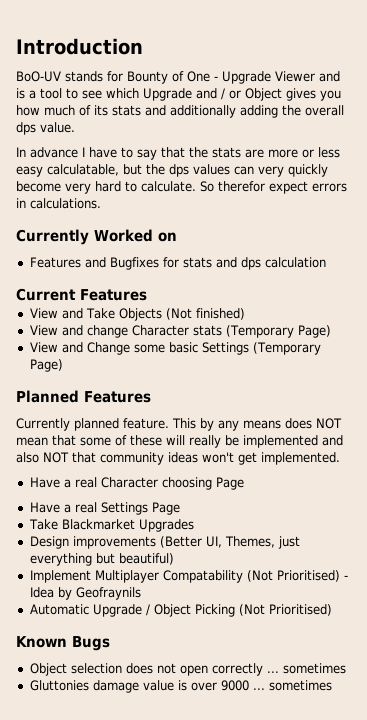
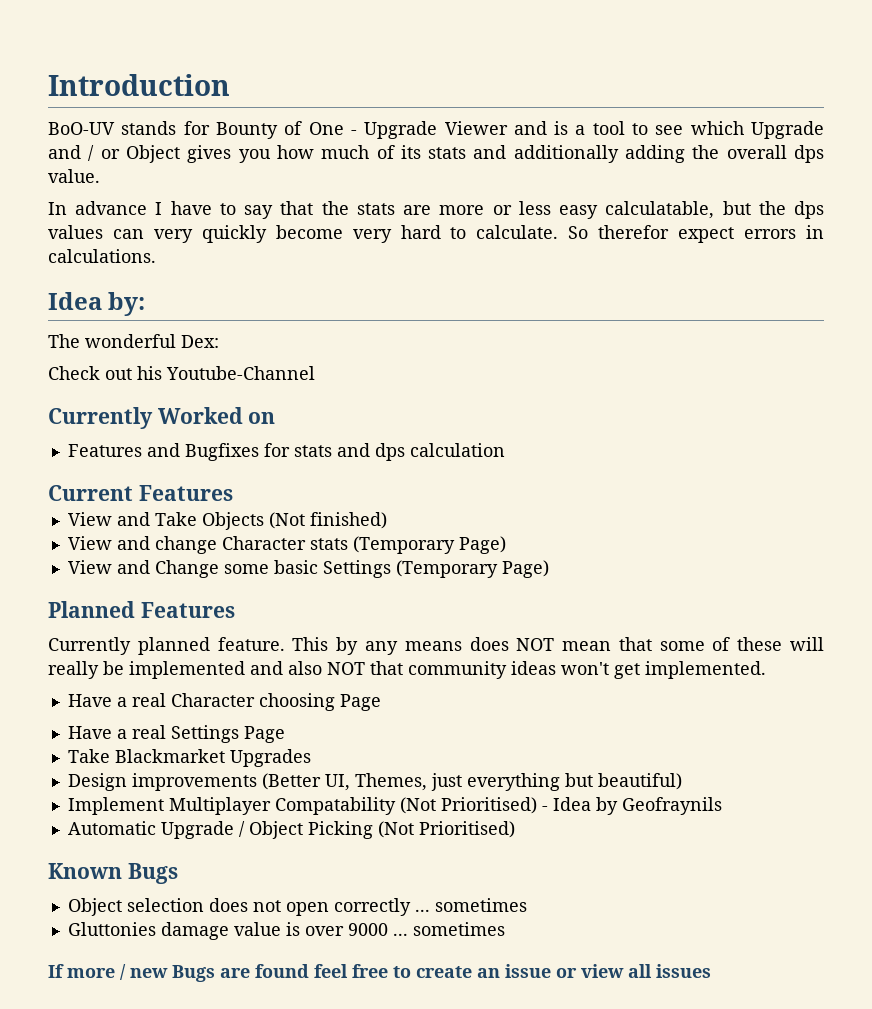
(101, 203) none -> [48,292,146,316] [48,334,219,348] [48,366,315,380] // Idea by: // The wonderful Dex: // Check out his Youtube-Channel
(332, 685) none -> [48,964,711,982] // If more / new Bugs are found feel free to create an issue or view all issues

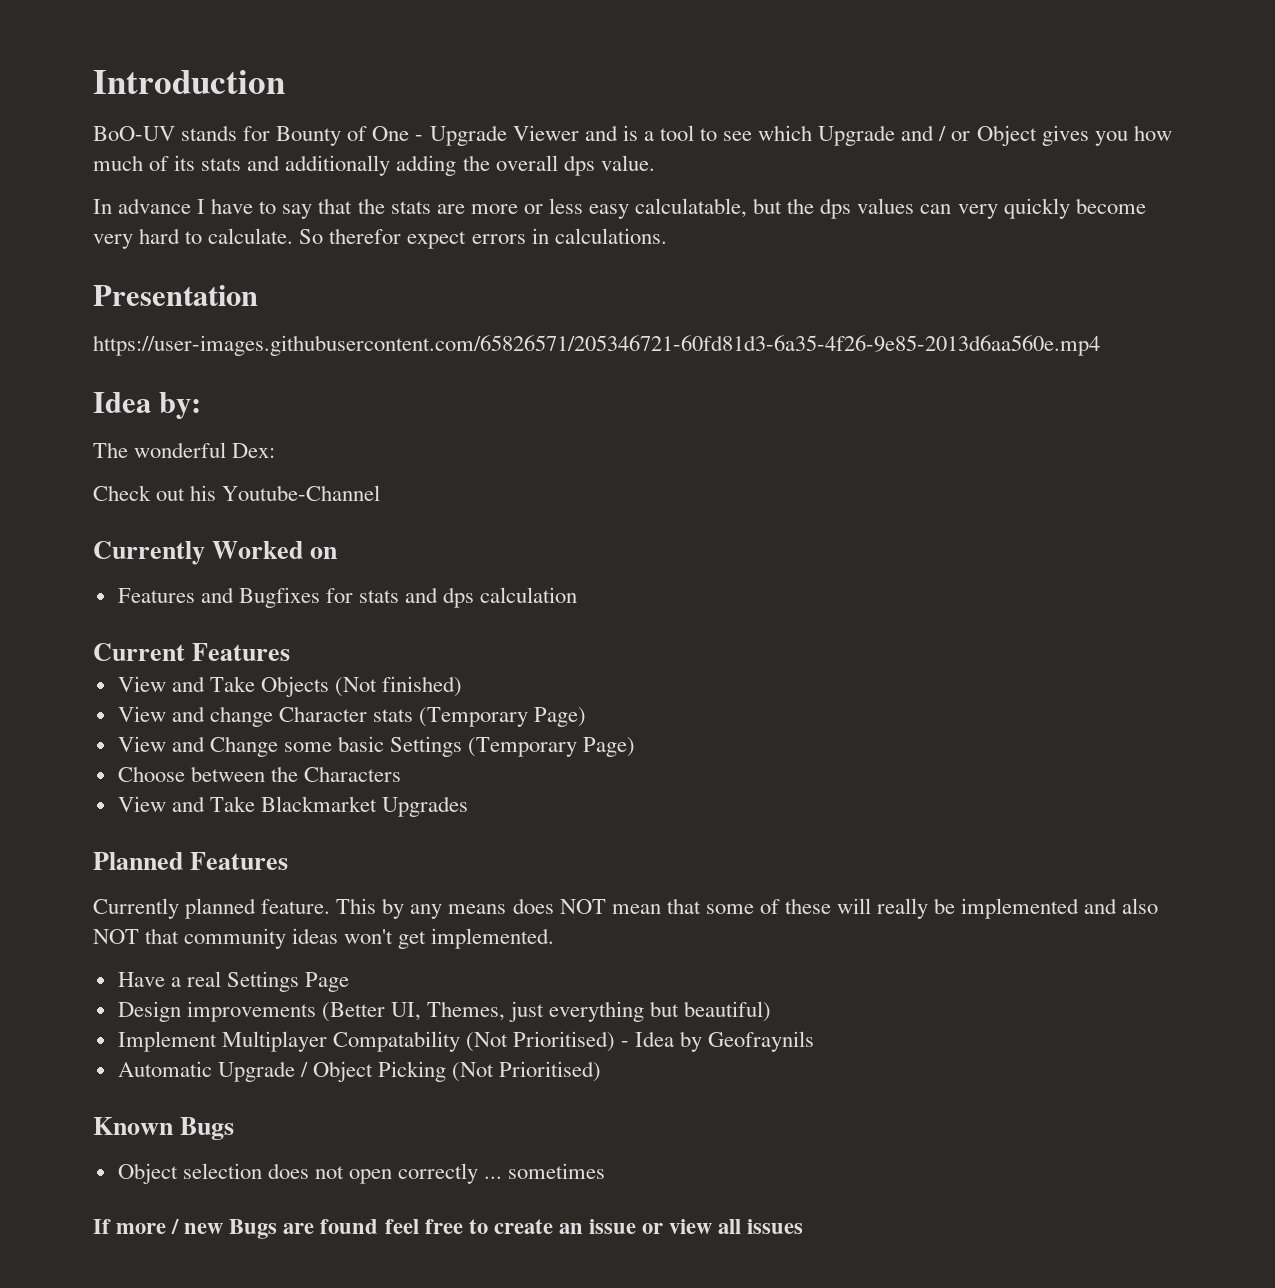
(156, 256) none -> [93,285,258,306] [93,335,1100,356] // Presentation // https://user-images.githubusercontent.com/65826571/205346721-60fd81d3-6a35-4f26-9e85-2013d6aa560e.mp4
(549, 569) none -> [117,766,401,782] [117,796,469,817] // Choose between the Characters // View and Take Blackmarket Upgrades
[67,693,381,711] // Have a real Character choosing Page -> (555, 938) none
[67,749,311,767] // Take Blackmarket Upgrades -> (350, 982) none
[67,922,505,940] // Gluttonies damage value is over 9000 ... sometimes -> (606, 1171) none

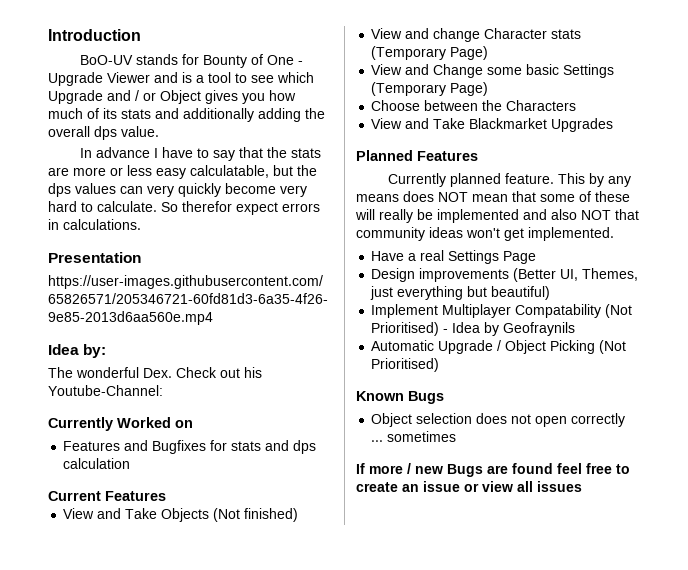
[232,443,276,458] Dex: // -> [143,368,172,378] Dex.
[222,485,381,501] Youtube-Channel -> [48,385,163,396] Youtube-Channel:

